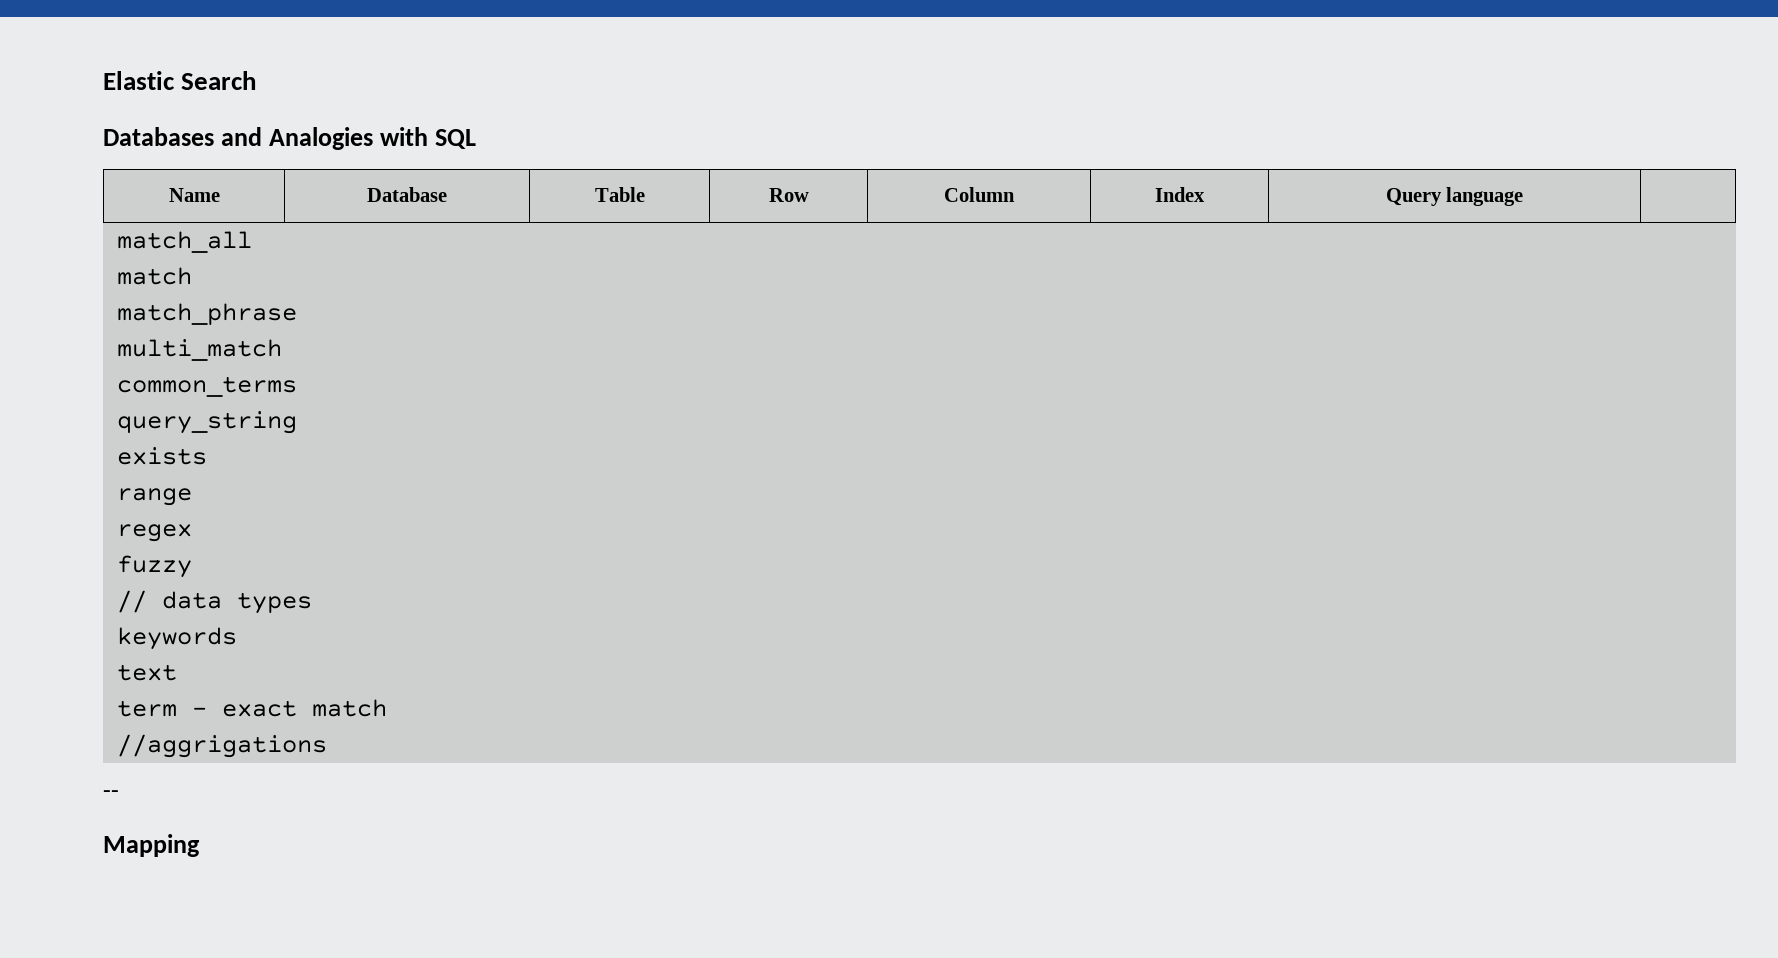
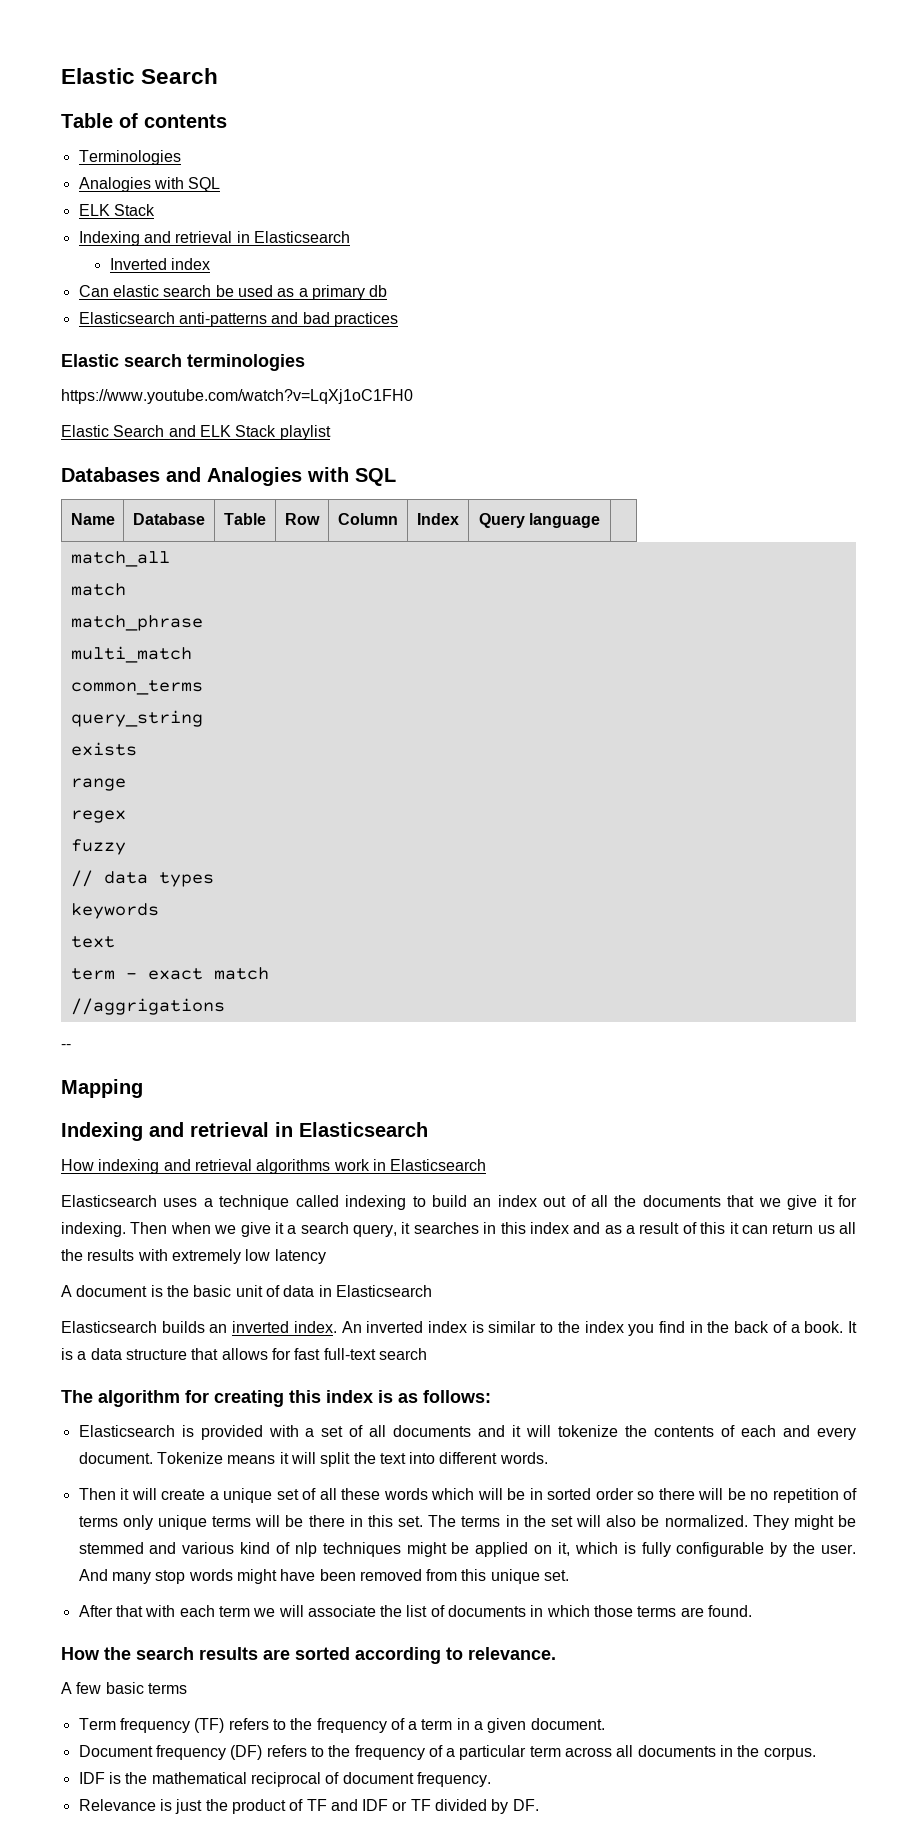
[103,71,257,90] Elastic Search -> [61,68,219,84] [61,113,227,128] [78,150,181,165] [78,177,221,192] [78,204,155,216] [78,231,350,246] [109,258,210,270] [78,285,388,300] [78,312,398,327] [61,354,305,371] [61,389,413,404] [61,425,331,440] Elastic Search // Table of contents // Terminologies // Analogies with SQL // ELK Stack // Indexing and retrieval in Elasticsearch // Inverted index // Can elastic search be used as a primary db // Elasticsearch anti-patterns and bad practices // Elastic search terminologies // https://www.youtube.com/watch?v=LqXj1oC1FH0 // Elastic Search and ELK Stack playlist
(200, 845) none -> [61,1122,428,1141] [61,1159,487,1174] [61,1195,858,1210] [61,1222,856,1237] [61,1249,326,1264] [61,1285,432,1297] [61,1321,857,1336] [61,1348,427,1360] [61,1390,491,1407] [78,1425,856,1440] [78,1452,548,1467] [78,1488,857,1503] [78,1515,856,1530] [78,1542,857,1557] [78,1569,570,1584] [78,1605,753,1617] [61,1647,556,1664] [61,1682,187,1694] [78,1718,605,1733] [78,1745,816,1760] [78,1772,491,1787] [78,1799,539,1814] // Indexing and retrieval in Elasticsearch // How indexing and retrieval algorithms work in Elasticsearch // Elasticsearch uses a technique called indexing to build an index out of all the documents that we give it for indexing. Then when we give it a search query, it searches in this index and as a result of this it can return us all the results with extremely low latency // A document is the basic unit of data in Elasticsearch // Elasticsearch builds an inverted index. An inverted index is similar to the index you find in the back of a book. It is a data structure that allows for fast full-text search // The algorithm for creating this index is as follows: // Elasticsearch is provided with a set of all documents and it will tokenize the contents of each and every document. Tokenize means it will split the text into different words. // Then it will create a unique set of all these words which will be in sorted order so there will be no repetition of terms only unique terms will be there in this set. The terms in the set will also be normalized. They might be stemmed and various kind of nlp techniques might be applied on it, which is fully configurable by the user. And many stop words might have been removed from this unique set. // After that with each term we will associate the list of documents in which those terms are found. // How the search results are sorted according to relevance. // A few basic terms // Term frequency (TF) refers to the frequency of a term in a given document. // Document frequency (DF) refers to the frequency of a particular term across all documents in the corpus. // IDF is the mathematical reciprocal of document frequency. // Relevance is just the product of TF and IDF or TF divided by DF.

